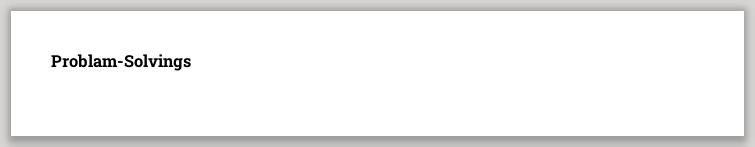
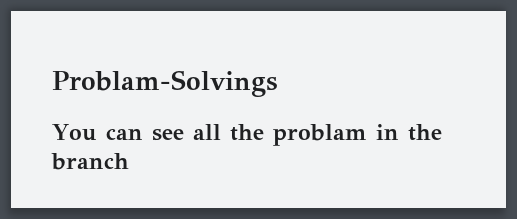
(191, 62) none -> [52,124,442,146] [51,153,129,170] // You can see all the problam in the branch

